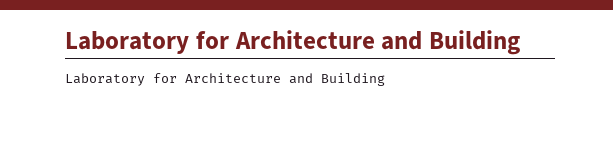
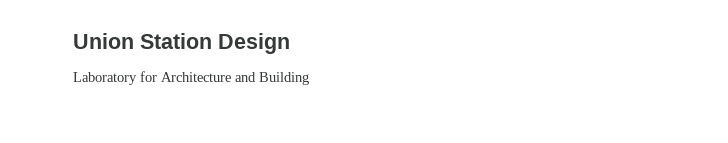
[65,30,520,55] Laboratory for Architecture and Building -> [73,33,290,54] Union Station Design

